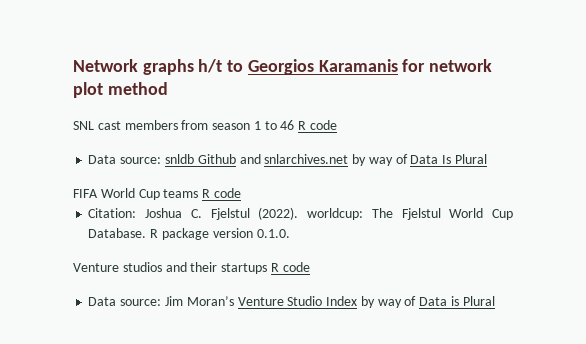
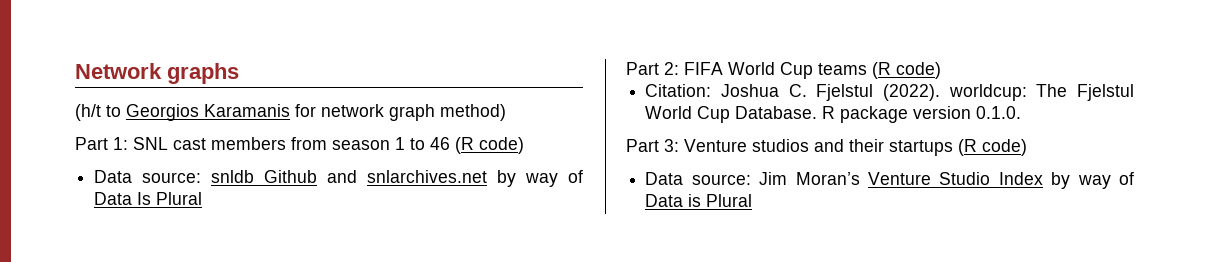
[198,59,223,73] h/t -> [75,104,101,121] // (h/t
[73,82,168,98] plot method // -> [389,104,506,121] [75,137,128,150] graph method) // Part 1:
[298,120,338,130] R code -> [455,137,524,154] (R code)
(487, 159) none -> [626,62,679,75] Part 2:
[202,188,241,198] R code -> [872,62,941,79] (R code)
(290, 233) none -> [626,139,679,152] Part 3:
[270,262,310,272] R code -> [958,139,1027,156] (R code)

